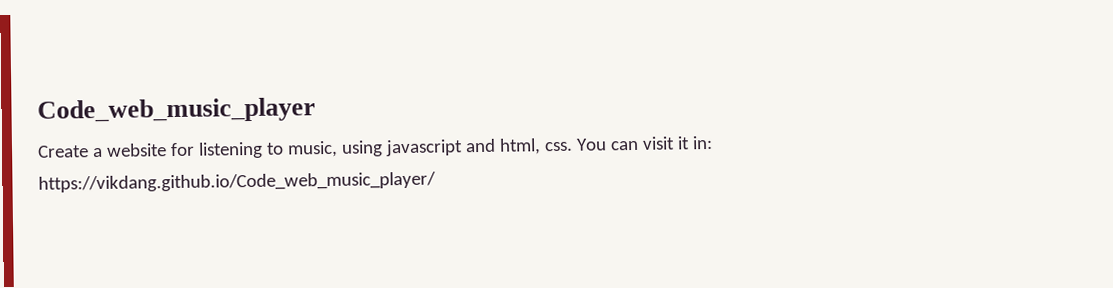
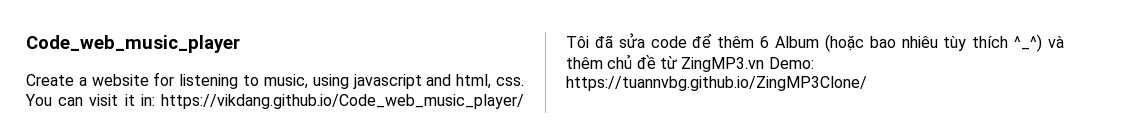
(436, 182) none -> [566,33,1064,52] [566,54,814,72] [566,76,867,91] Tôi đã sửa code để thêm 6 Album (hoặc bao nhiêu tùy thích ^_^) và thêm chủ đề từ ZingMP3.vn Demo: https://tuannvbg.github.io/ZingMP3Clone/

